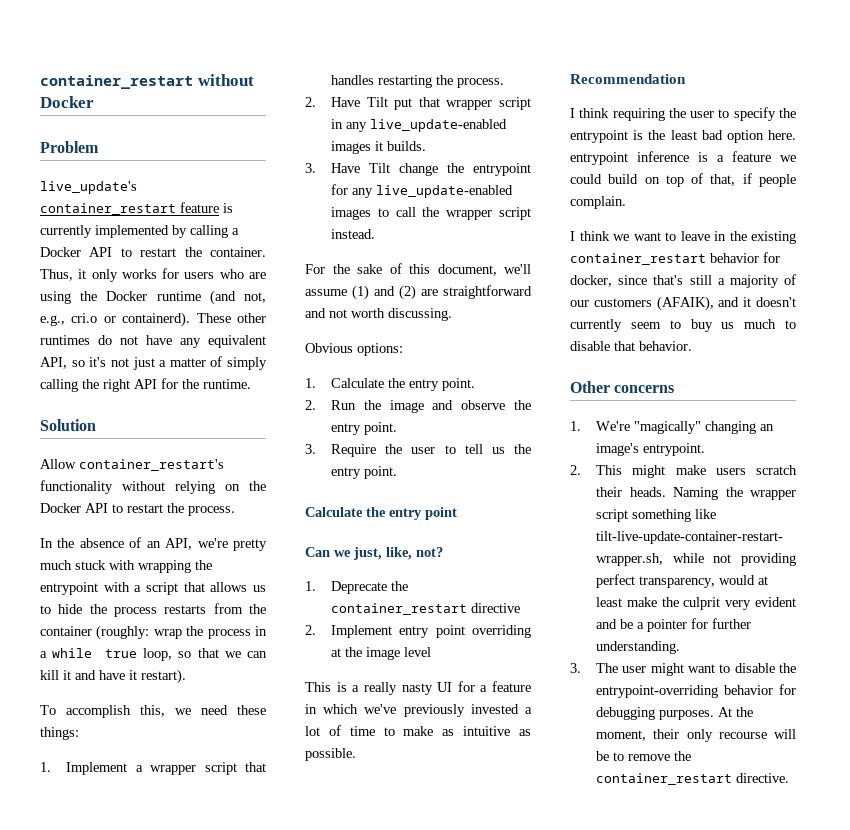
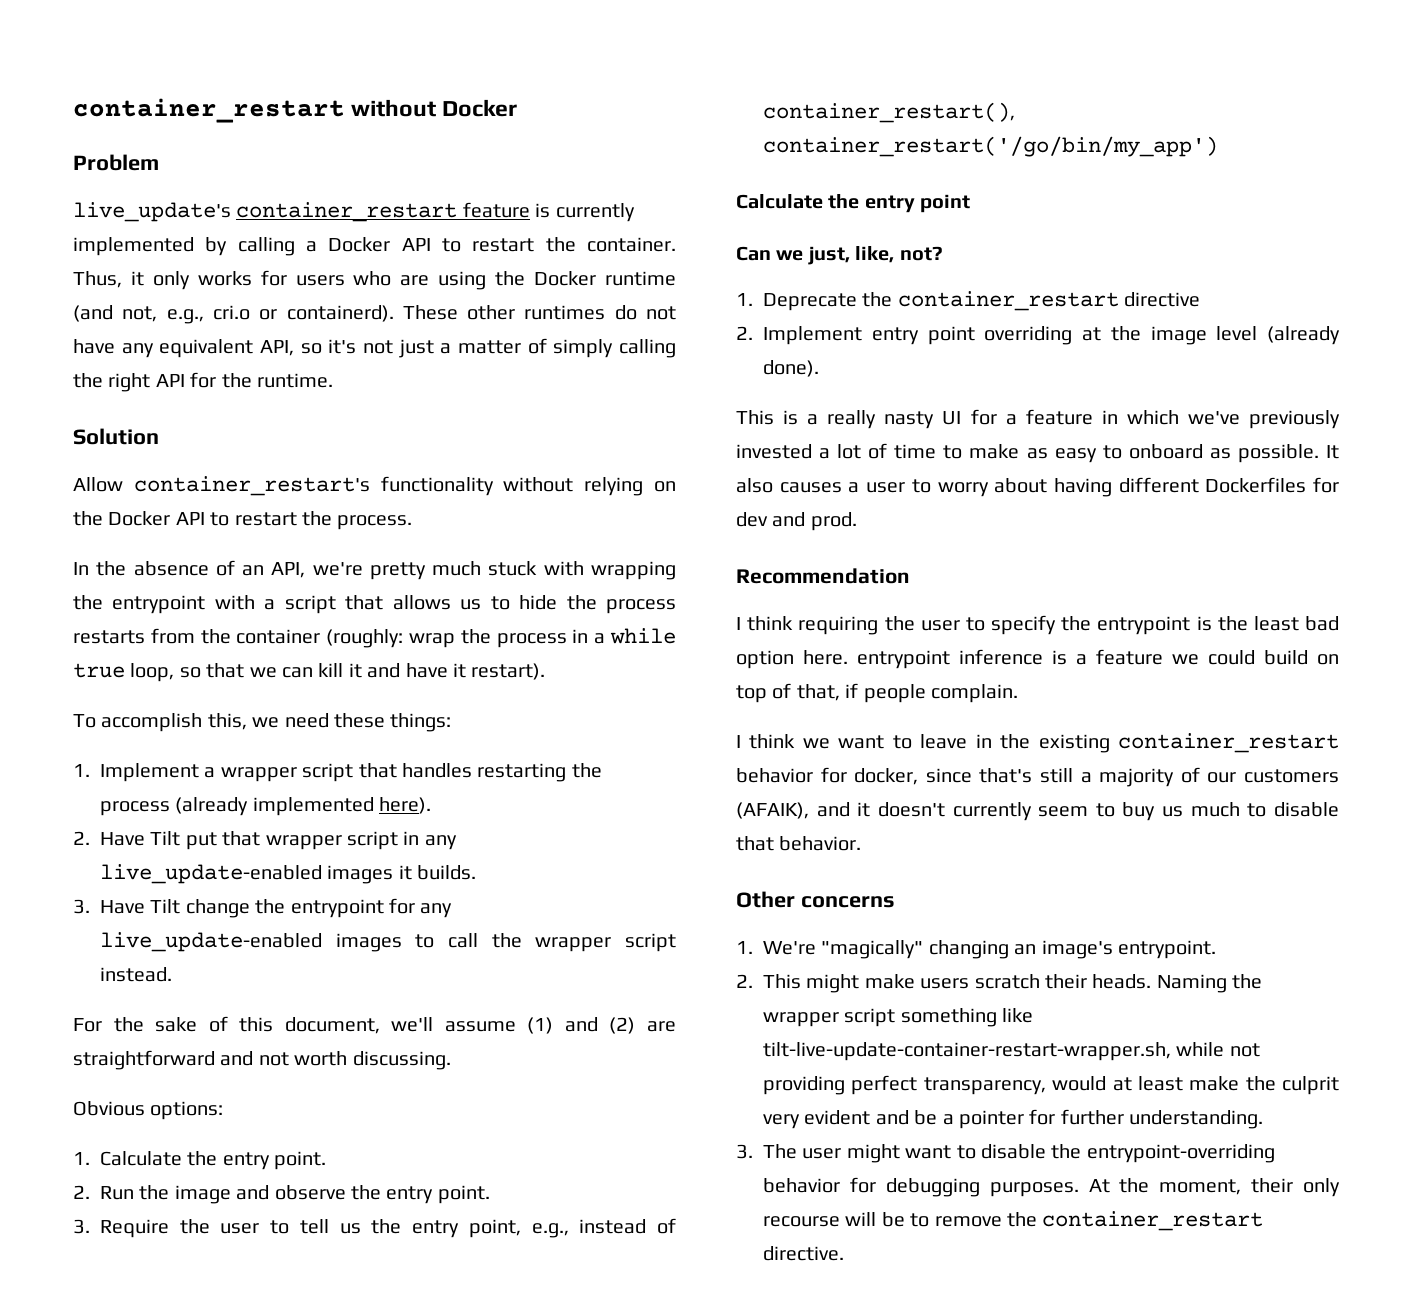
[457,78,505,88] process. -> [100,797,432,816] process (already implemented here).
[364,466,398,479] point. -> [468,1218,677,1238] [763,102,1015,123] [763,136,1218,157] point, e.g., instead of container_restart(), container_restart('/go/bin/my_app')
(432, 652) none -> [1267,326,1340,345] [763,360,819,377] (already done).
[463,726,511,736] intuitive -> [1054,444,1203,463] easy to onboard
(356, 754) none -> [1326,445,1339,459] [736,477,1339,497] [736,512,857,531] It also causes a user to worry about having different Dockerfiles for dev and prod.

